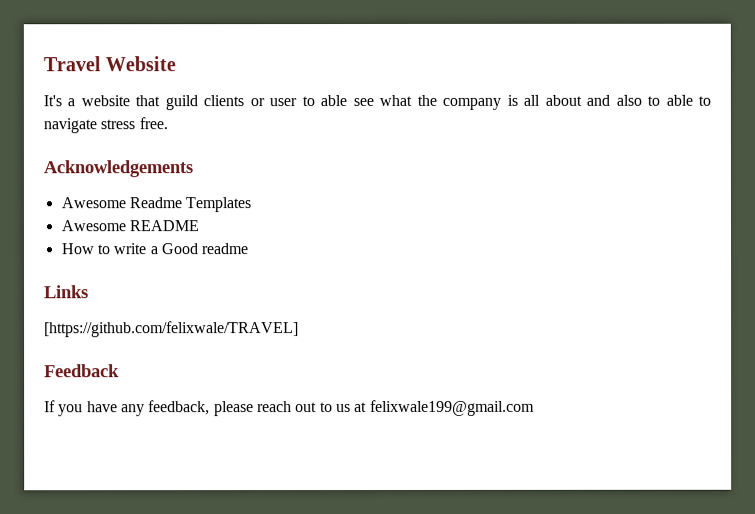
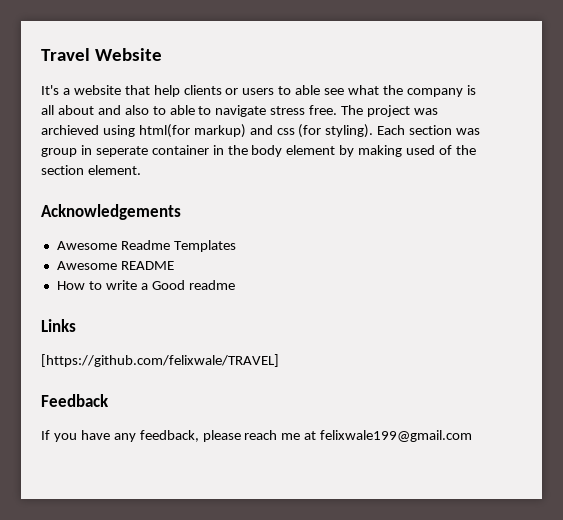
[164,95,198,111] guild -> [153,85,180,97] help
[269,98,298,107] user -> [242,88,275,95] users
(168, 123) none -> [341,105,438,117] [41,124,481,138] [41,145,476,157] [41,165,141,175] The project was archieved using html(for markup) and css (for styling). Each section was group in seperate container in the body element by making used of the section element.
[295,402,351,413] out to us -> [281,433,301,440] me

